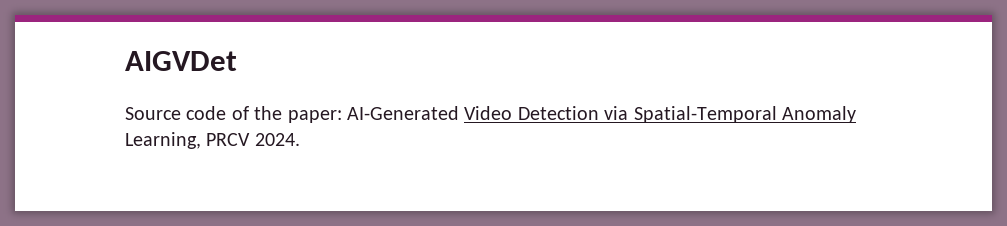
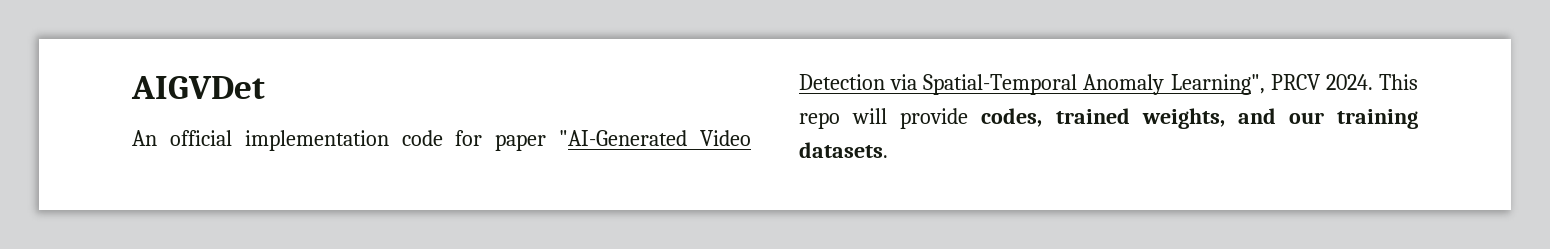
[125,106,459,123] Source code of the paper: AI-Generated -> [132,130,688,151] An official implementation code for paper "AI-Generated
[125,132,201,149] Learning, -> [1170,74,1265,95] Learning",
(300, 139) none -> [1378,74,1418,90] [799,108,1418,129] [799,142,888,158] This repo will provide codes, trained weights, and our training datasets.

